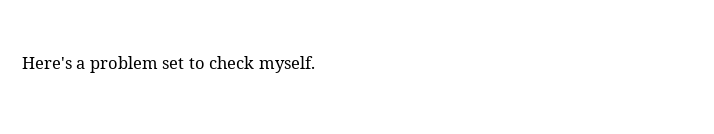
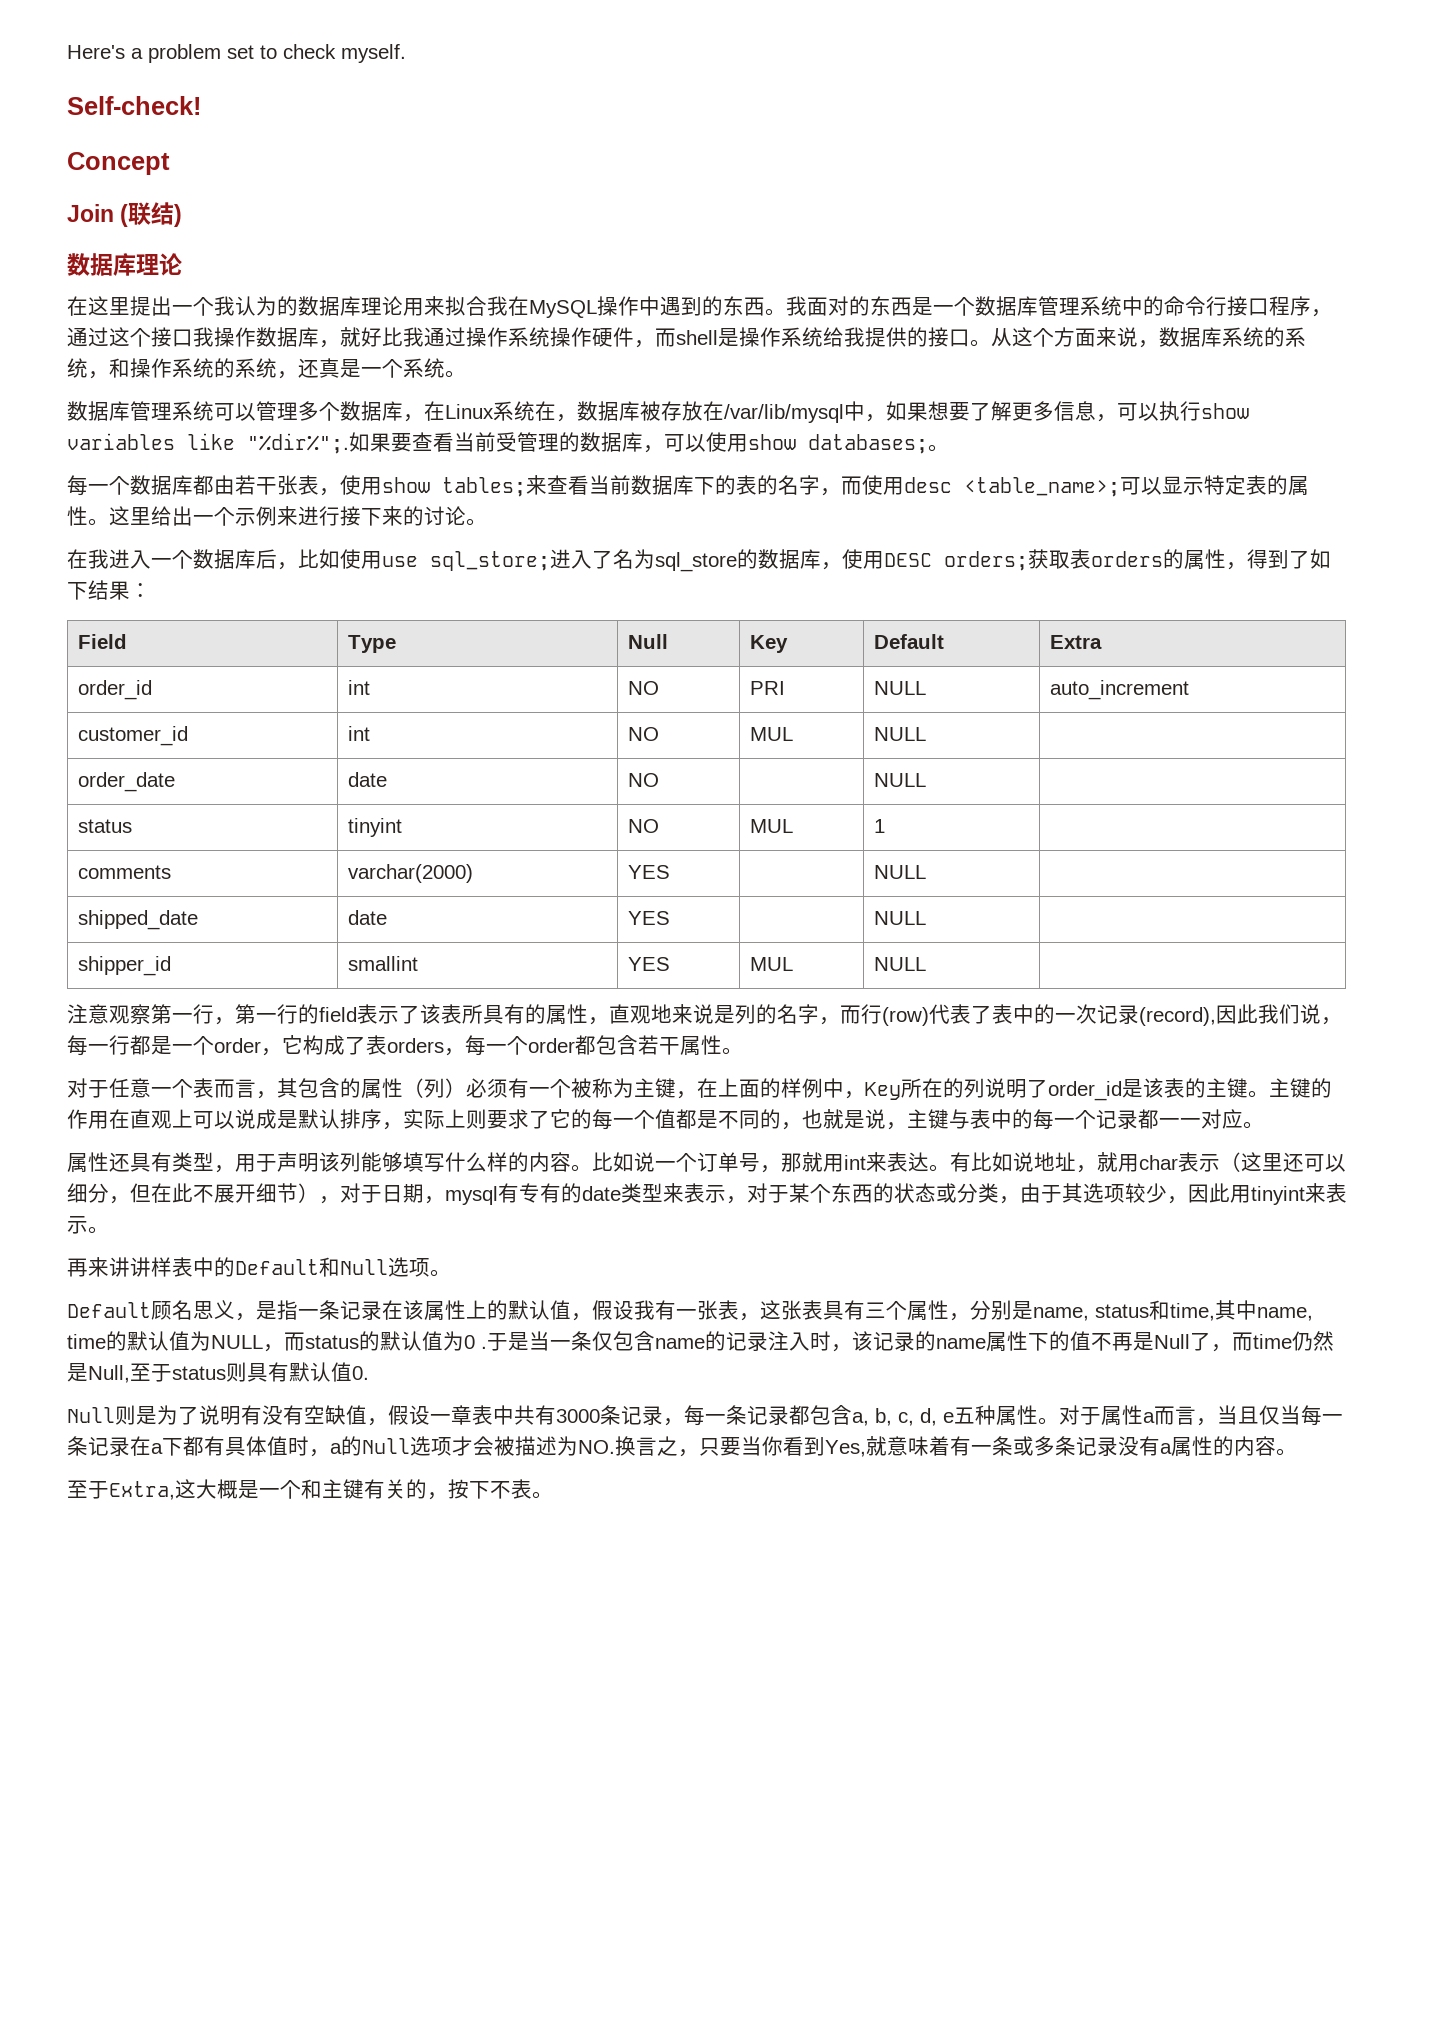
(315, 64) none -> [67,96,201,115] [67,152,170,175] [67,202,183,227] [67,253,182,276] [67,296,1332,318] [67,327,1306,348] [67,358,466,379] [67,401,1249,423] [67,432,949,454] [67,475,1309,497] [67,506,487,526] [67,549,1331,572] [67,580,151,600] [77,634,127,649] [347,635,396,653] [627,634,668,649] [749,635,788,653] [873,634,944,649] [1049,635,1102,649] [77,680,152,700] [347,680,370,695] [627,681,659,695] [749,681,785,695] [873,681,926,695] [1049,680,1189,700] [77,726,188,746] [347,726,370,741] [627,727,659,741] [749,727,793,741] [873,727,926,741] [77,772,175,792] [347,772,387,787] [627,773,659,787] [873,773,926,787] [77,819,132,833] [347,818,402,837] [627,819,659,833] [749,819,793,833] [873,819,885,833] [77,865,171,879] [347,864,473,883] [627,865,670,879] [873,865,926,879] [77,910,198,930] [347,910,387,925] [627,911,670,925] [873,911,926,925] [77,956,171,976] [347,956,418,971] [627,957,670,971] [749,957,793,971] [873,957,926,971] [67,1004,1342,1026] [67,1035,743,1056] [67,1078,1332,1101] [67,1109,1264,1130] [67,1152,1346,1173] [67,1183,1347,1205] [67,1216,109,1234] [67,1257,451,1277] [67,1300,1313,1321] [67,1331,1334,1352] [67,1362,369,1383] [67,1405,1343,1426] [67,1436,1297,1457] [67,1479,553,1500] // Self-check! // Concept // Join (联结) // 数据库理论 // 在这里提出一个我认为的数据库理论用来拟合我在MySQL操作中遇到的东西。我面对的东西是一个数据库管理系统中的命令行接口程序，通过这个接口我操作数据库，就好比我通过操作系统操作硬件，而shell是操作系统给我提供的接口。从这个方面来说，数据库系统的系统，和操作系统的系统，还真是一个系统。 // 数据库管理系统可以管理多个数据库，在Linux系统在，数据库被存放在/var/lib/mysql中，如果想要了解更多信息，可以执行show variables like "%dir%";.如果要查看当前受管理的数据库，可以使用show databases;。 // 每一个数据库都由若干张表，使用show tables;来查看当前数据库下的表的名字，而使用desc <table_name>;可以显示特定表的属性。这里给出一个示例来进行接下来的讨论。 // 在我进入一个数据库后，比如使用use sql_store;进入了名为sql_store的数据库，使用DESC orders;获取表orders的属性，得到了如下结果： // Field | Type | Null | Key | Default | Extra // order_id | int | NO | PRI | NULL | auto_increment // customer_id | int | NO | MUL | NULL | // order_date | date | NO | | NULL | // status | tinyint | NO | MUL | 1 | // comments | varchar(2000) | YES | | NULL | // shipped_date | date | YES | | NULL | // shipper_id | smallint | YES | MUL | NULL | // 注意观察第一行，第一行的field表示了该表所具有的属性，直观地来说是列的名字，而行(row)代表了表中的一次记录(record),因此我们说，每一行都是一个order，它构成了表orders，每一个order都包含若干属性。 // 对于任意一个表而言，其包含的属性（列）必须有一个被称为主键，在上面的样例中，Key所在的列说明了order_id是该表的主键。主键的作用在直观上可以说成是默认排序，实际上则要求了它的每一个值都是不同的，也就是说，主键与表中的每一个记录都一一对应。 // 属性还具有类型，用于声明该列能够填写什么样的内容。比如说一个订单号，那就用int来表达。有比如说地址，就用char表示（这里还可以细分，但在此不展开细节），对于日期，mysql有专有的date类型来表示，对于某个东西的状态或分类，由于其选项较少，因此用tinyint来表示。 // 再来讲讲样表中的Default和Null选项。 // Default顾名思义，是指一条记录在该属性上的默认值，假设我有一张表，这张表具有三个属性，分别是name, status和time,其中name, time的默认值为NULL，而status的默认值为0 .于是当一条仅包含name的记录注入时，该记录的name属性下的值不再是Null了，而time仍然是Null,至于status则具有默认值0. // Null则是为了说明有没有空缺值，假设一章表中共有3000条记录，每一条记录都包含a, b, c, d, e五种属性。对于属性a而言，当且仅当每一条记录在a下都有具体值时，a的Null选项才会被描述为NO.换言之，只要当你看到Yes,就意味着有一条或多条记录没有a属性的内容。 // 至于Extra,这大概是一个和主键有关的，按下不表。

